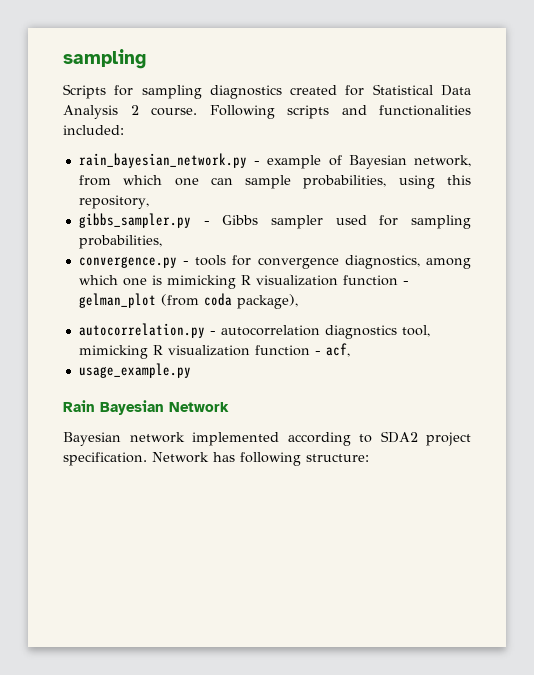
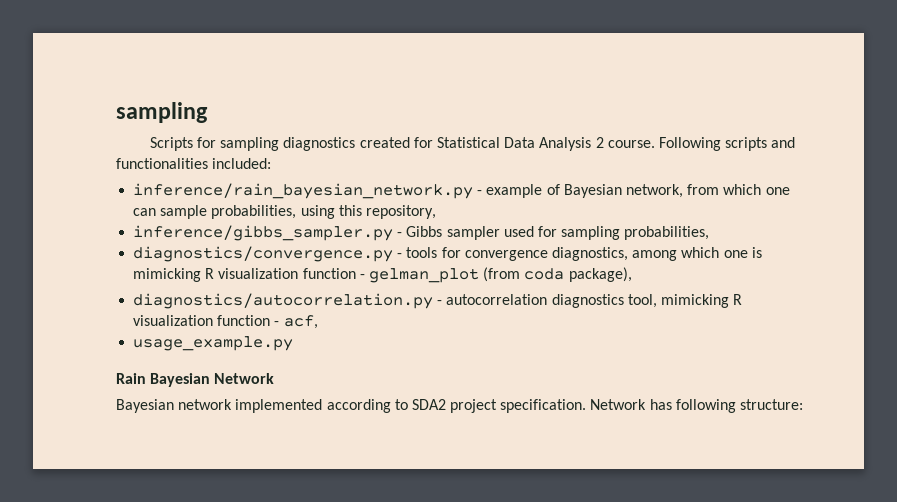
[78,153,247,168] rain_bayesian_network.py -> [133,183,474,199] inference/rain_bayesian_network.py
[78,213,191,228] gibbs_sampler.py -> [133,225,394,241] inference/gibbs_sampler.py
[78,256,177,268] convergence.py -> [133,246,394,262] diagnostics/convergence.py
[78,323,205,338] autocorrelation.py -> [133,293,434,309] diagnostics/autocorrelation.py

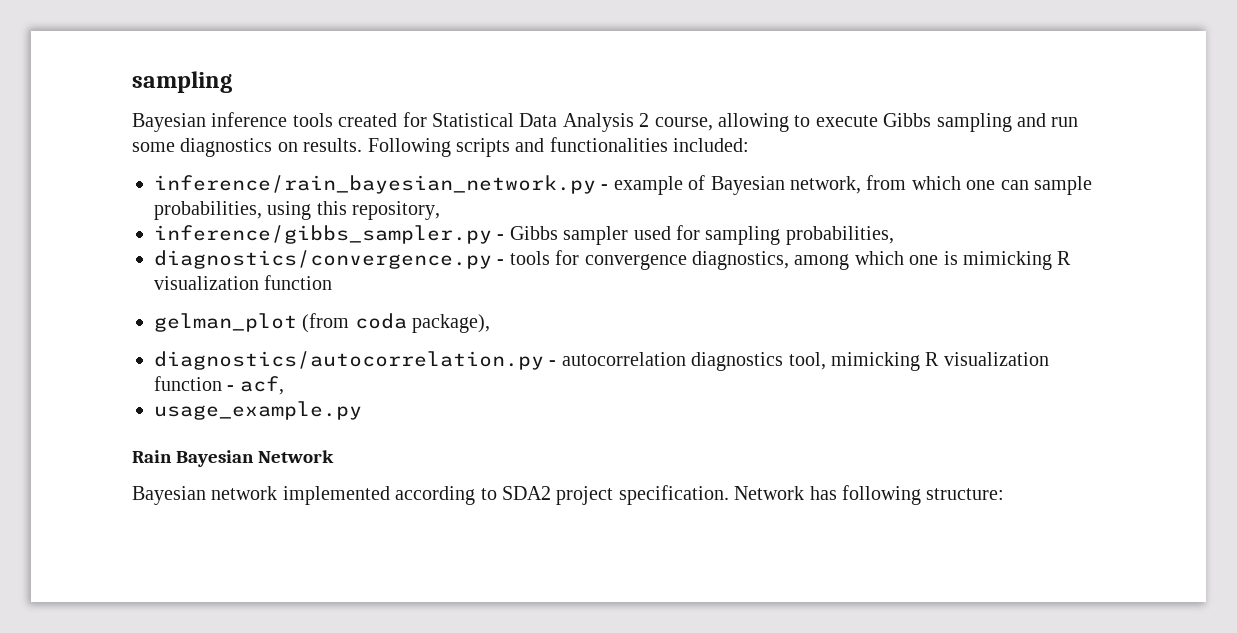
[149,137,356,151] Scripts for sampling diagnostics -> [132,112,333,132] Bayesian inference tools
[607,140,655,148] course. -> [654,113,1079,132] [132,138,363,157] course, allowing to execute Gibbs sampling and run some diagnostics on results.
[359,274,365,279] - -> (333, 282) //

